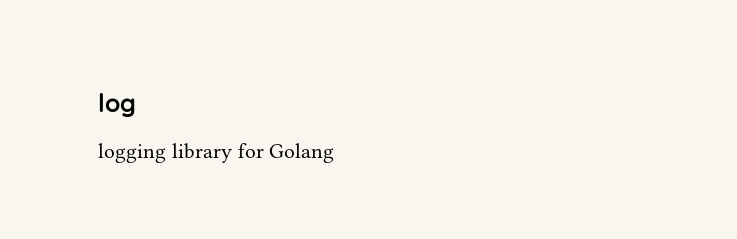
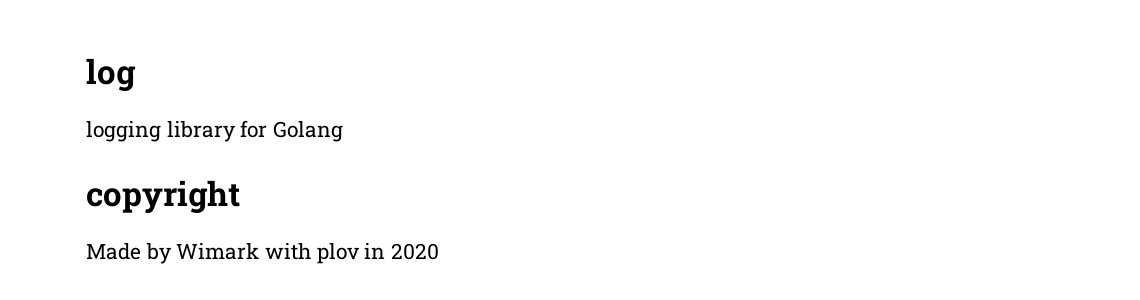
(335, 153) none -> [86,180,240,214] [86,243,440,264] // copyright // Made by Wimark with plov in 2020

